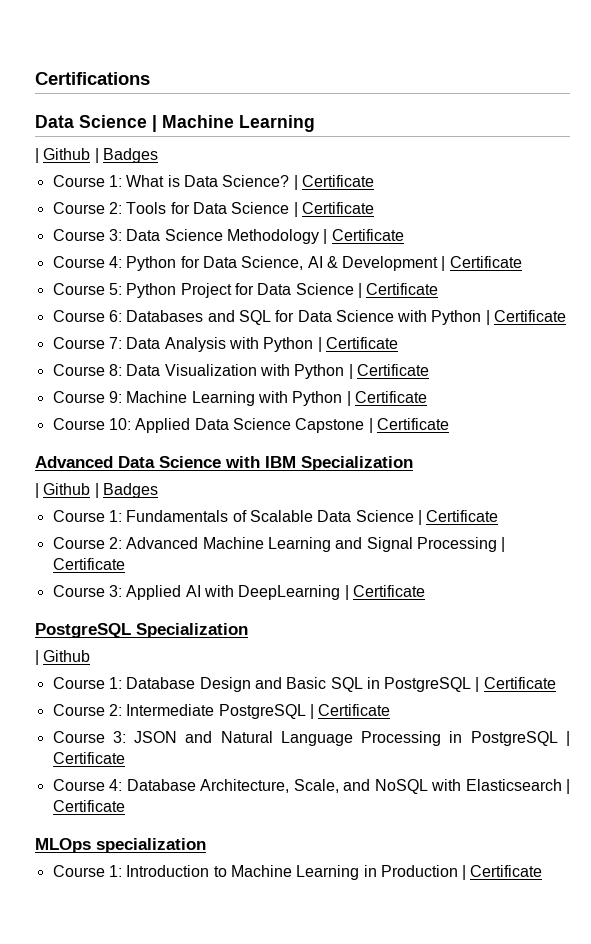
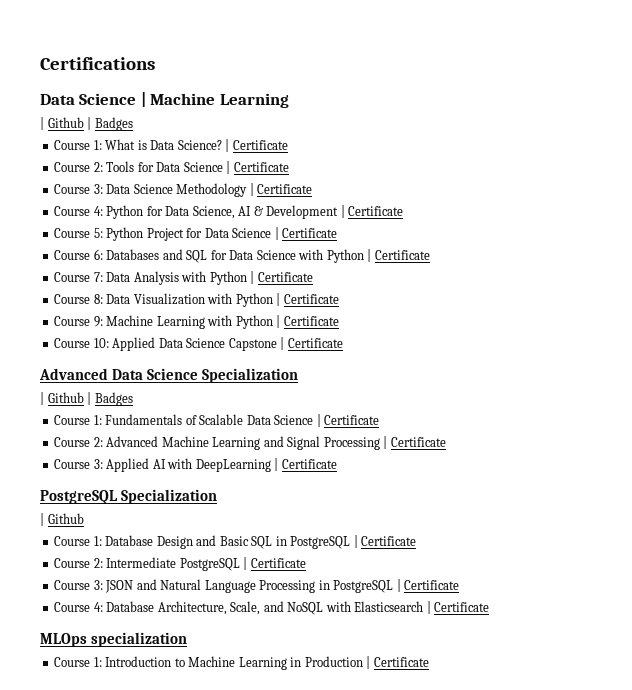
[225,456,296,468] with IBM -> (198, 374) none

